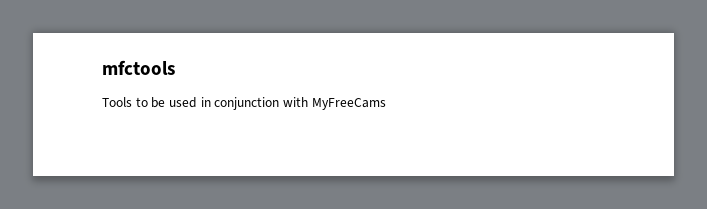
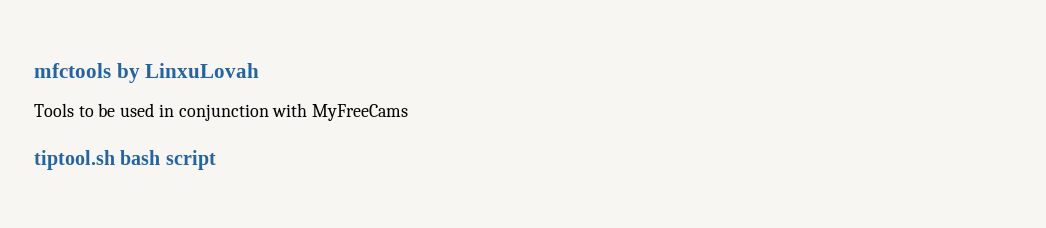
(175, 67) none -> [116,63,260,83] by LinxuLovah
(386, 104) none -> [34,150,216,170] // tiptool.sh bash script

